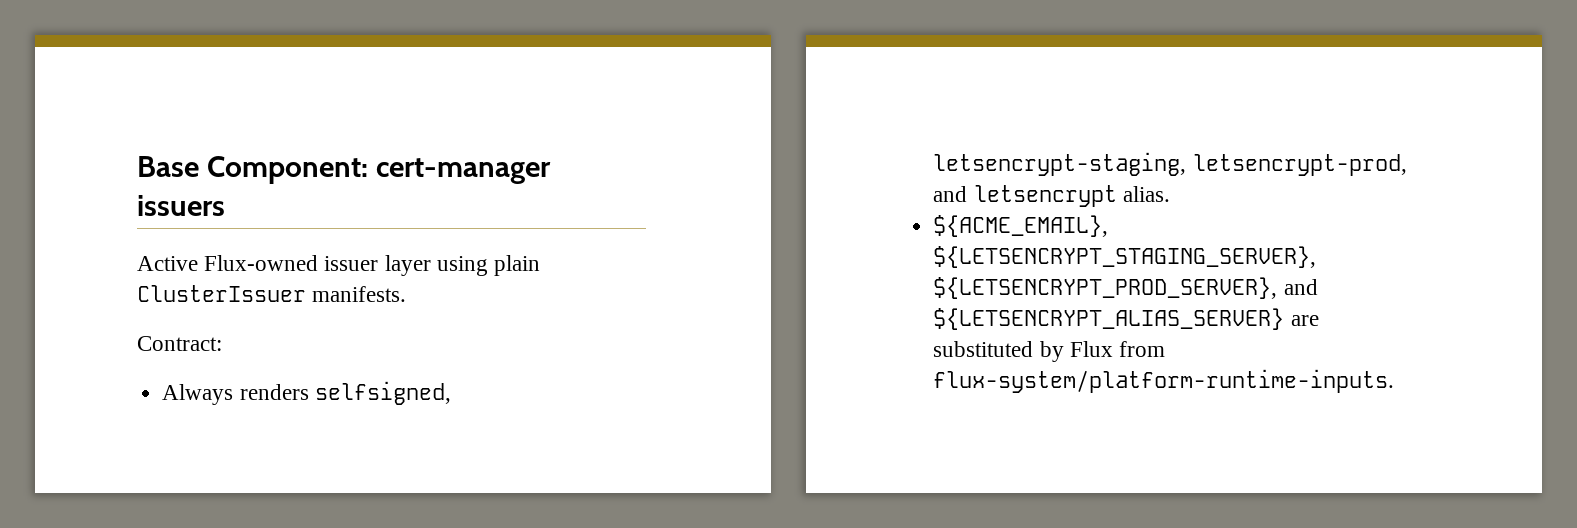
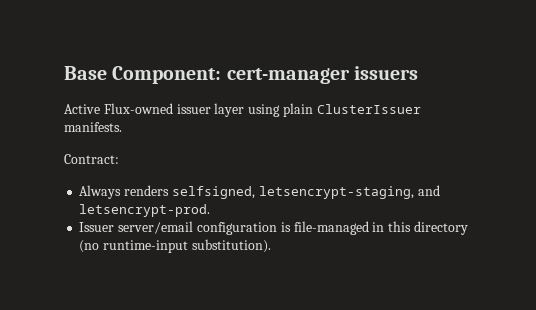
[1192,154,1407,176] [933,185,1170,207] [933,215,1109,237] [933,246,1317,268] [933,277,1318,299] [933,308,1319,330] [933,341,1165,362] [933,369,1395,393] letsencrypt-prod, and letsencrypt alias. // ${ACME_EMAIL}, ${LETSENCRYPT_STAGING_SERVER}, ${LETSENCRYPT_PROD_SERVER}, and ${LETSENCRYPT_ALIAS_SERVER} are substituted by Flux from flux-system/platform-runtime-inputs. -> [417,185,440,196] [79,204,211,217] [79,221,468,235] [79,239,271,253] and letsencrypt-prod. // Issuer server/email configuration is file-managed in this directory (no runtime-input substitution).

